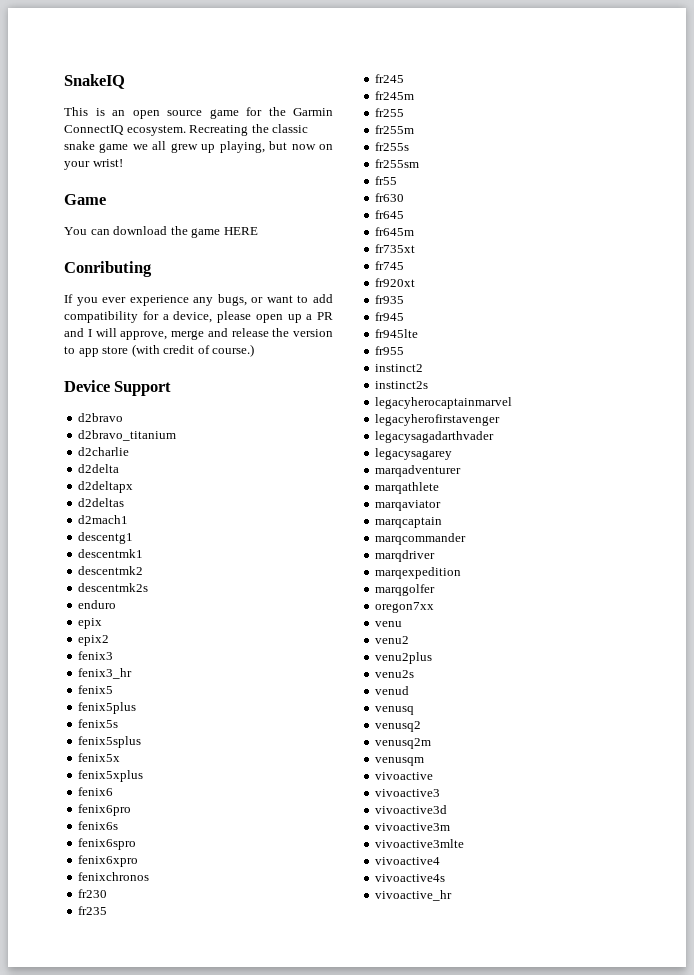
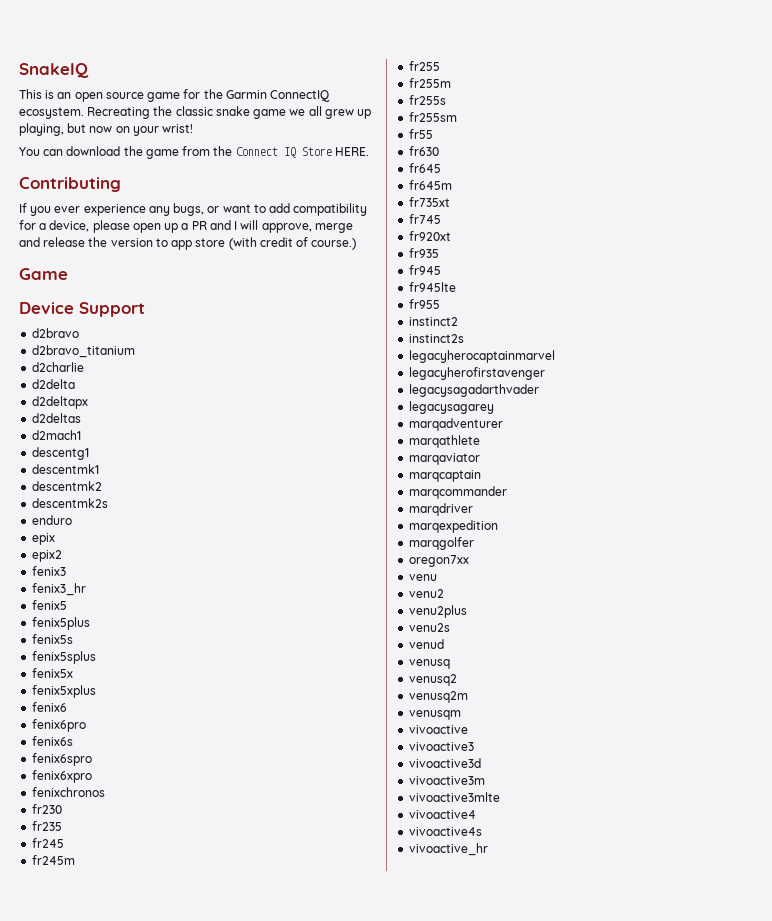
[64,194,106,205] // Game -> (194, 128) none
[223,227,258,235] [64,261,152,277] HERE // Conributing -> [182,146,369,158] [19,177,121,192] from the Connect IQ Store HERE. // Contributing
(255, 350) none -> [19,268,68,280] // Game

